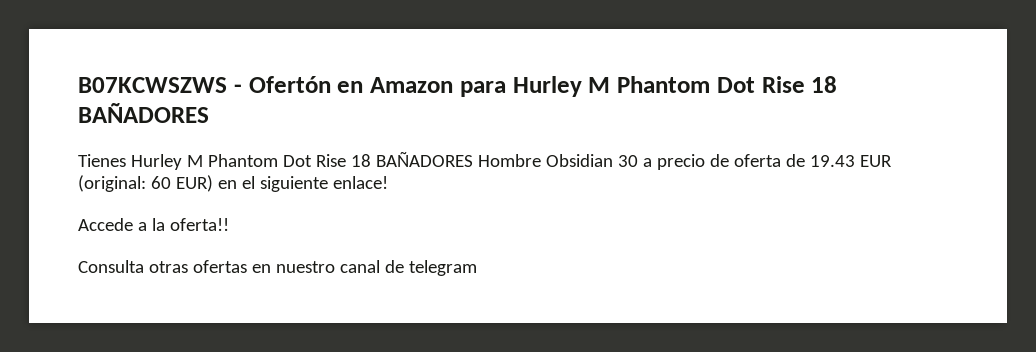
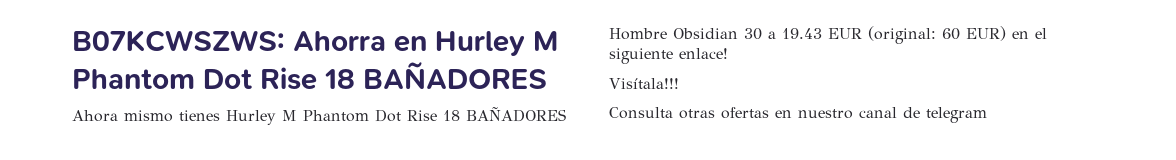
[78,76,506,97] B07KCWSZWS - Ofertón en Amazon para -> [72,30,427,52] B07KCWSZWS: Ahorra en
[78,154,126,167] Tienes -> [72,110,220,122] Ahora mismo tienes
[656,154,805,170] precio de oferta de -> (776, 35) none
[78,218,229,231] Accede a la oferta!! -> [609,78,679,89] Visítala!!!

